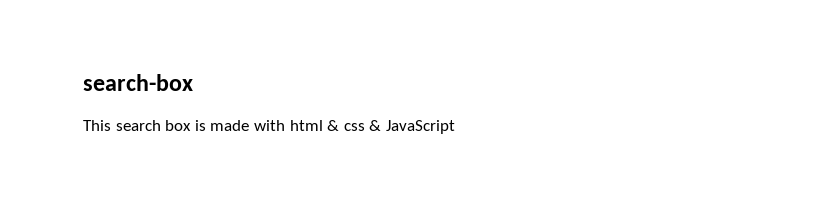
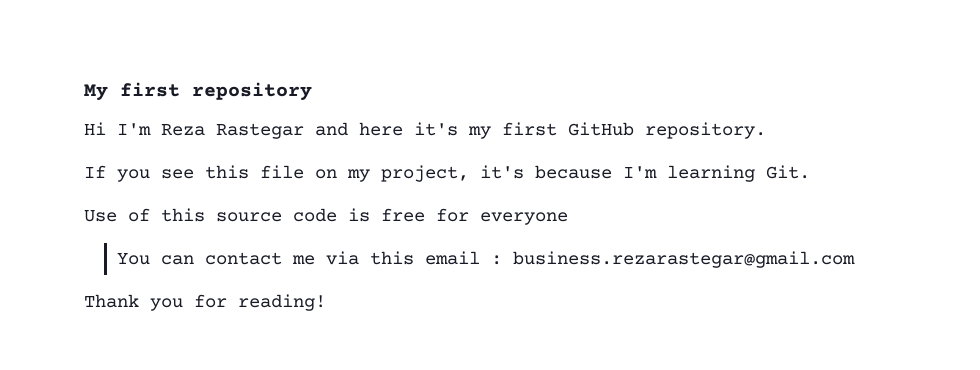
[83,74,193,91] [83,120,455,134] search-box // This search box is made with html & css & JavaScript -> [84,82,312,101] [84,122,766,139] [84,165,810,182] [84,208,568,225] [117,251,856,268] [84,294,326,311] My first repository // Hi I'm Reza Rastegar and here it's my first GitHub repository. // If you see this file on my project, it's because I'm learning Git. // Use of this source code is free for everyone // You can contact me via this email : business.rezarastegar@gmail.com // Thank you for reading!

